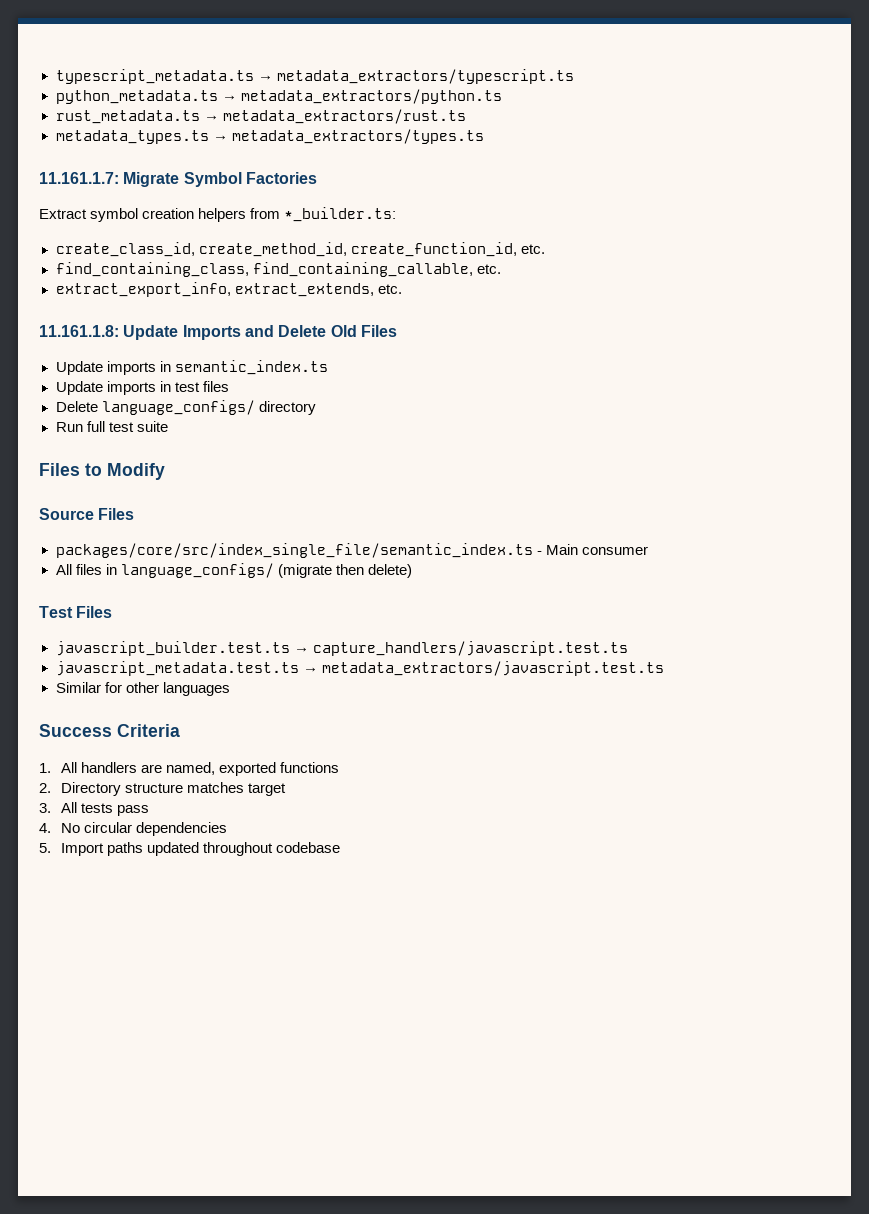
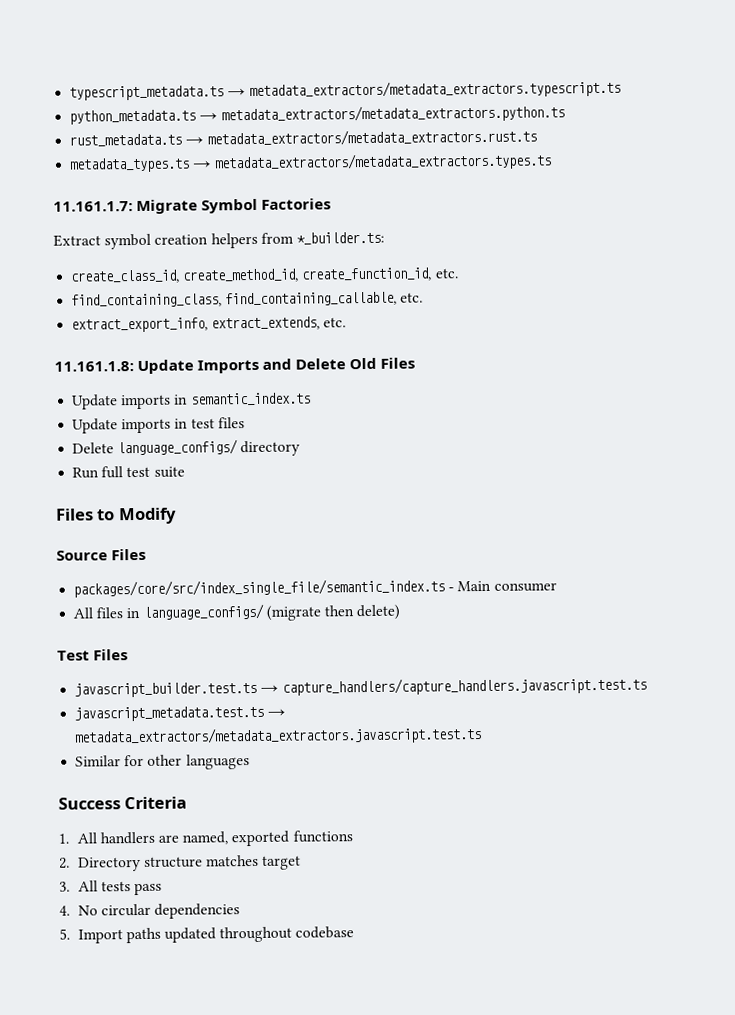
[276,69,574,84] metadata_extractors/typescript.ts -> [249,79,622,100] metadata_extractors/metadata_extractors.typescript.ts
[240,89,502,104] metadata_extractors/python.ts -> [221,104,566,124] metadata_extractors/metadata_extractors.python.ts
[222,109,466,124] metadata_extractors/rust.ts -> [207,128,538,147] metadata_extractors/metadata_extractors.rust.ts
[231,129,484,144] metadata_extractors/types.ts -> [214,152,553,172] metadata_extractors/metadata_extractors.types.ts
[312,641,628,656] capture_handlers/javascript.test.ts -> [282,676,648,696] capture_handlers/capture_handlers.javascript.test.ts
[321,661,664,676] metadata_extractors/javascript.test.ts -> [74,726,483,746] metadata_extractors/metadata_extractors.javascript.test.ts

